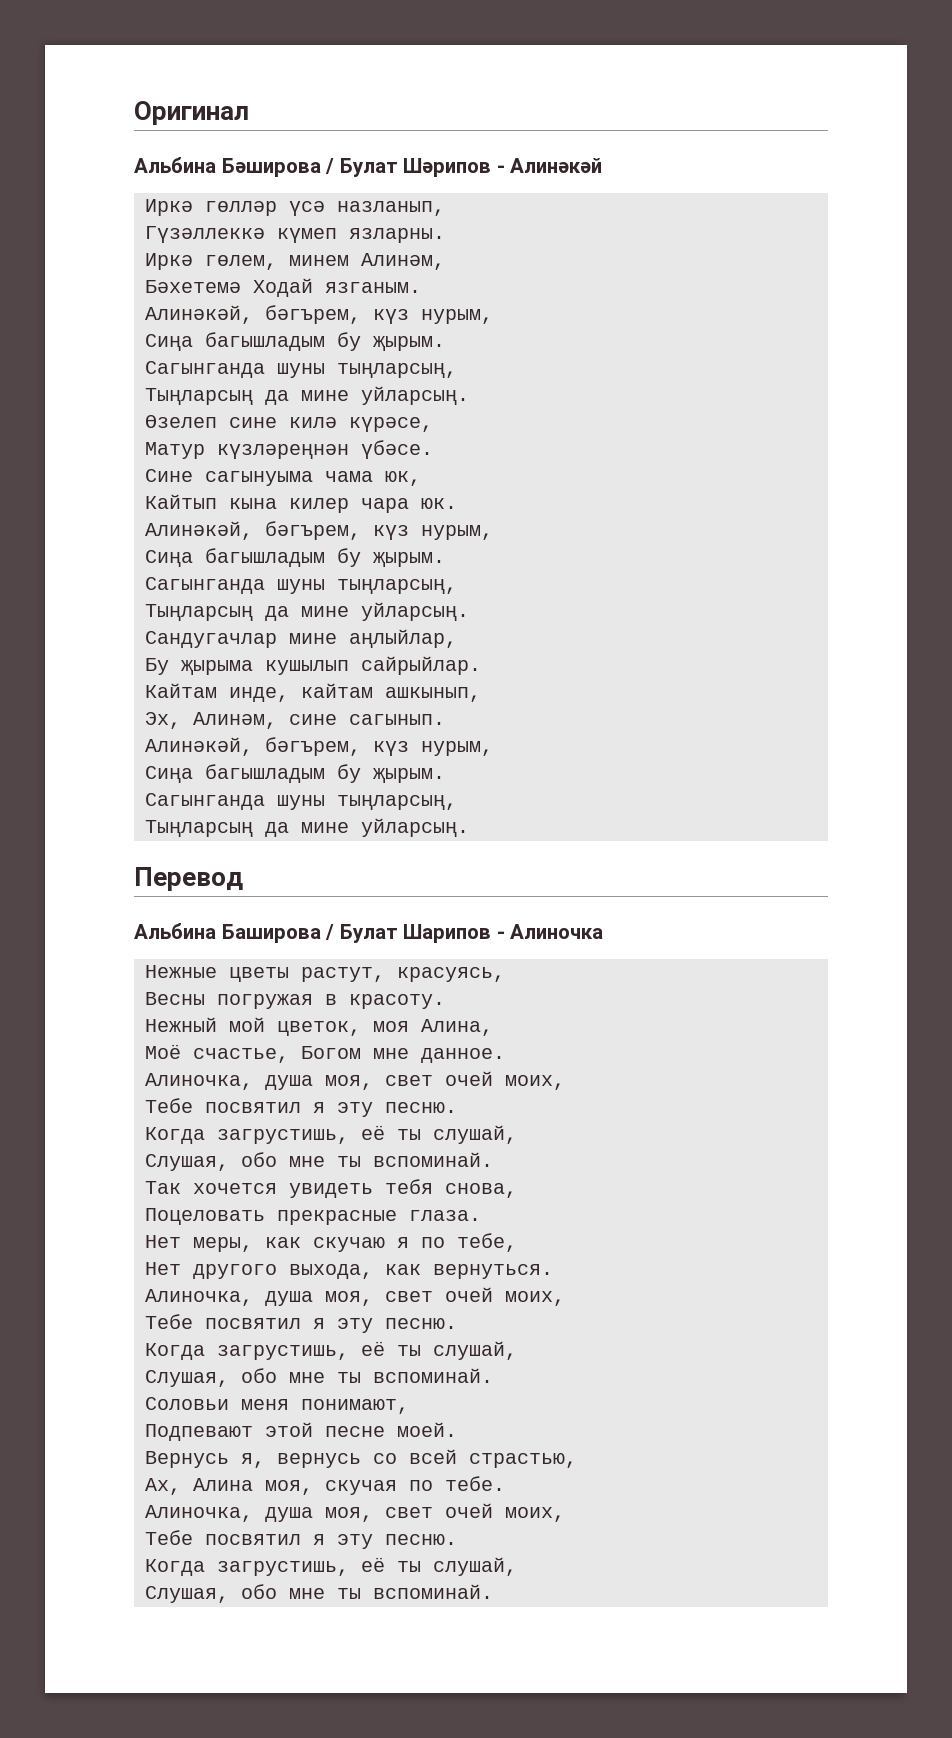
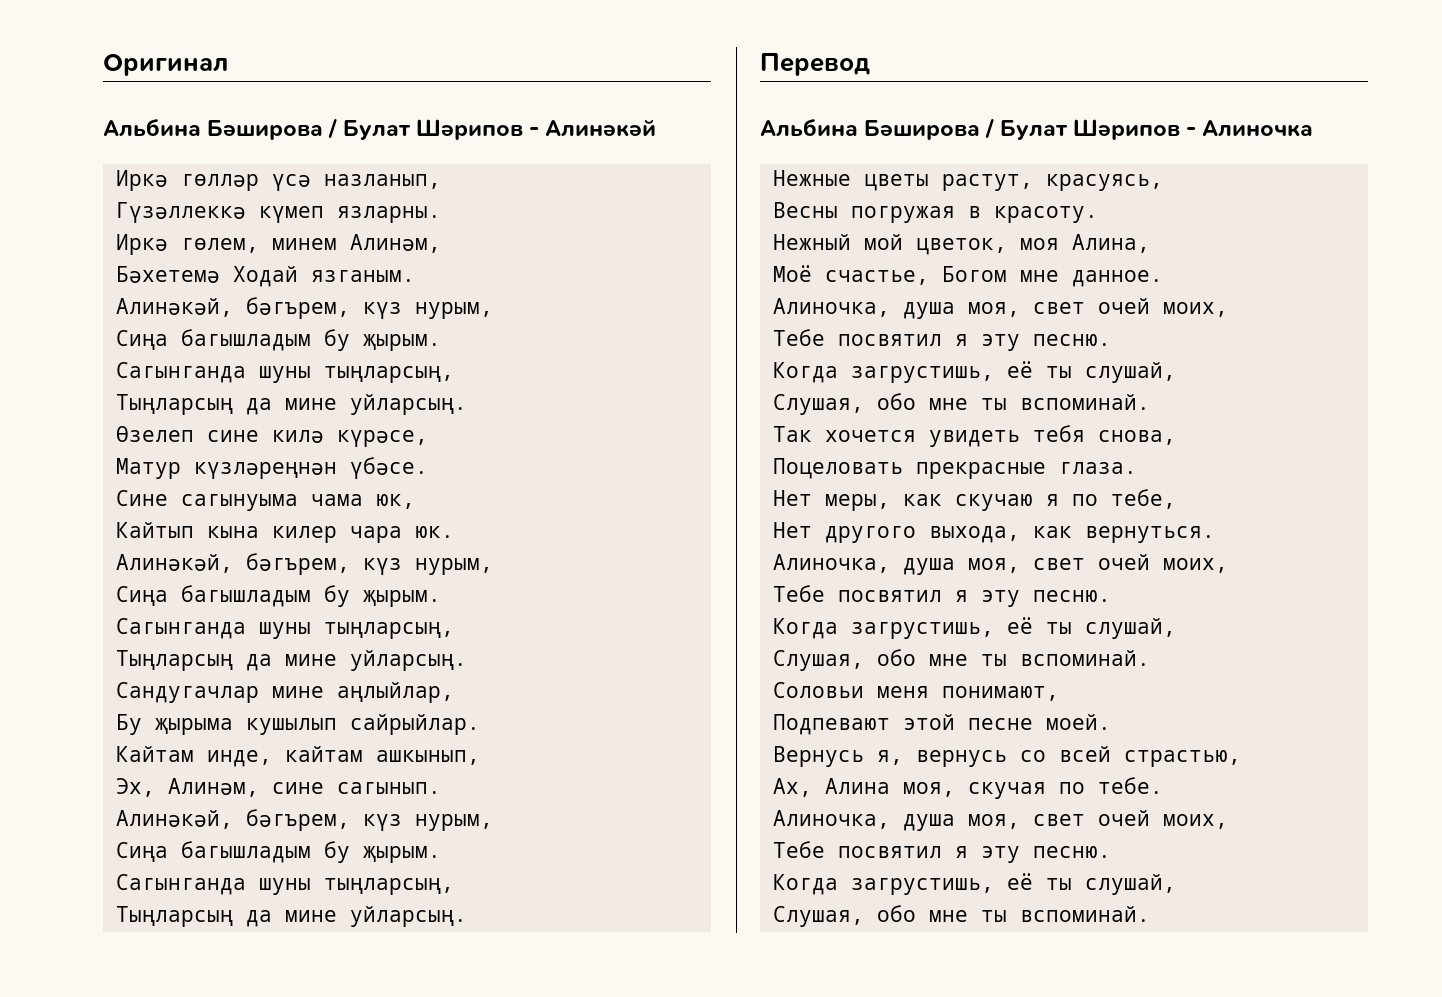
[221,924,492,943] Баширова / Булат Шарипов -> [864,118,1180,140] Бәширова / Булат Шәрипов

